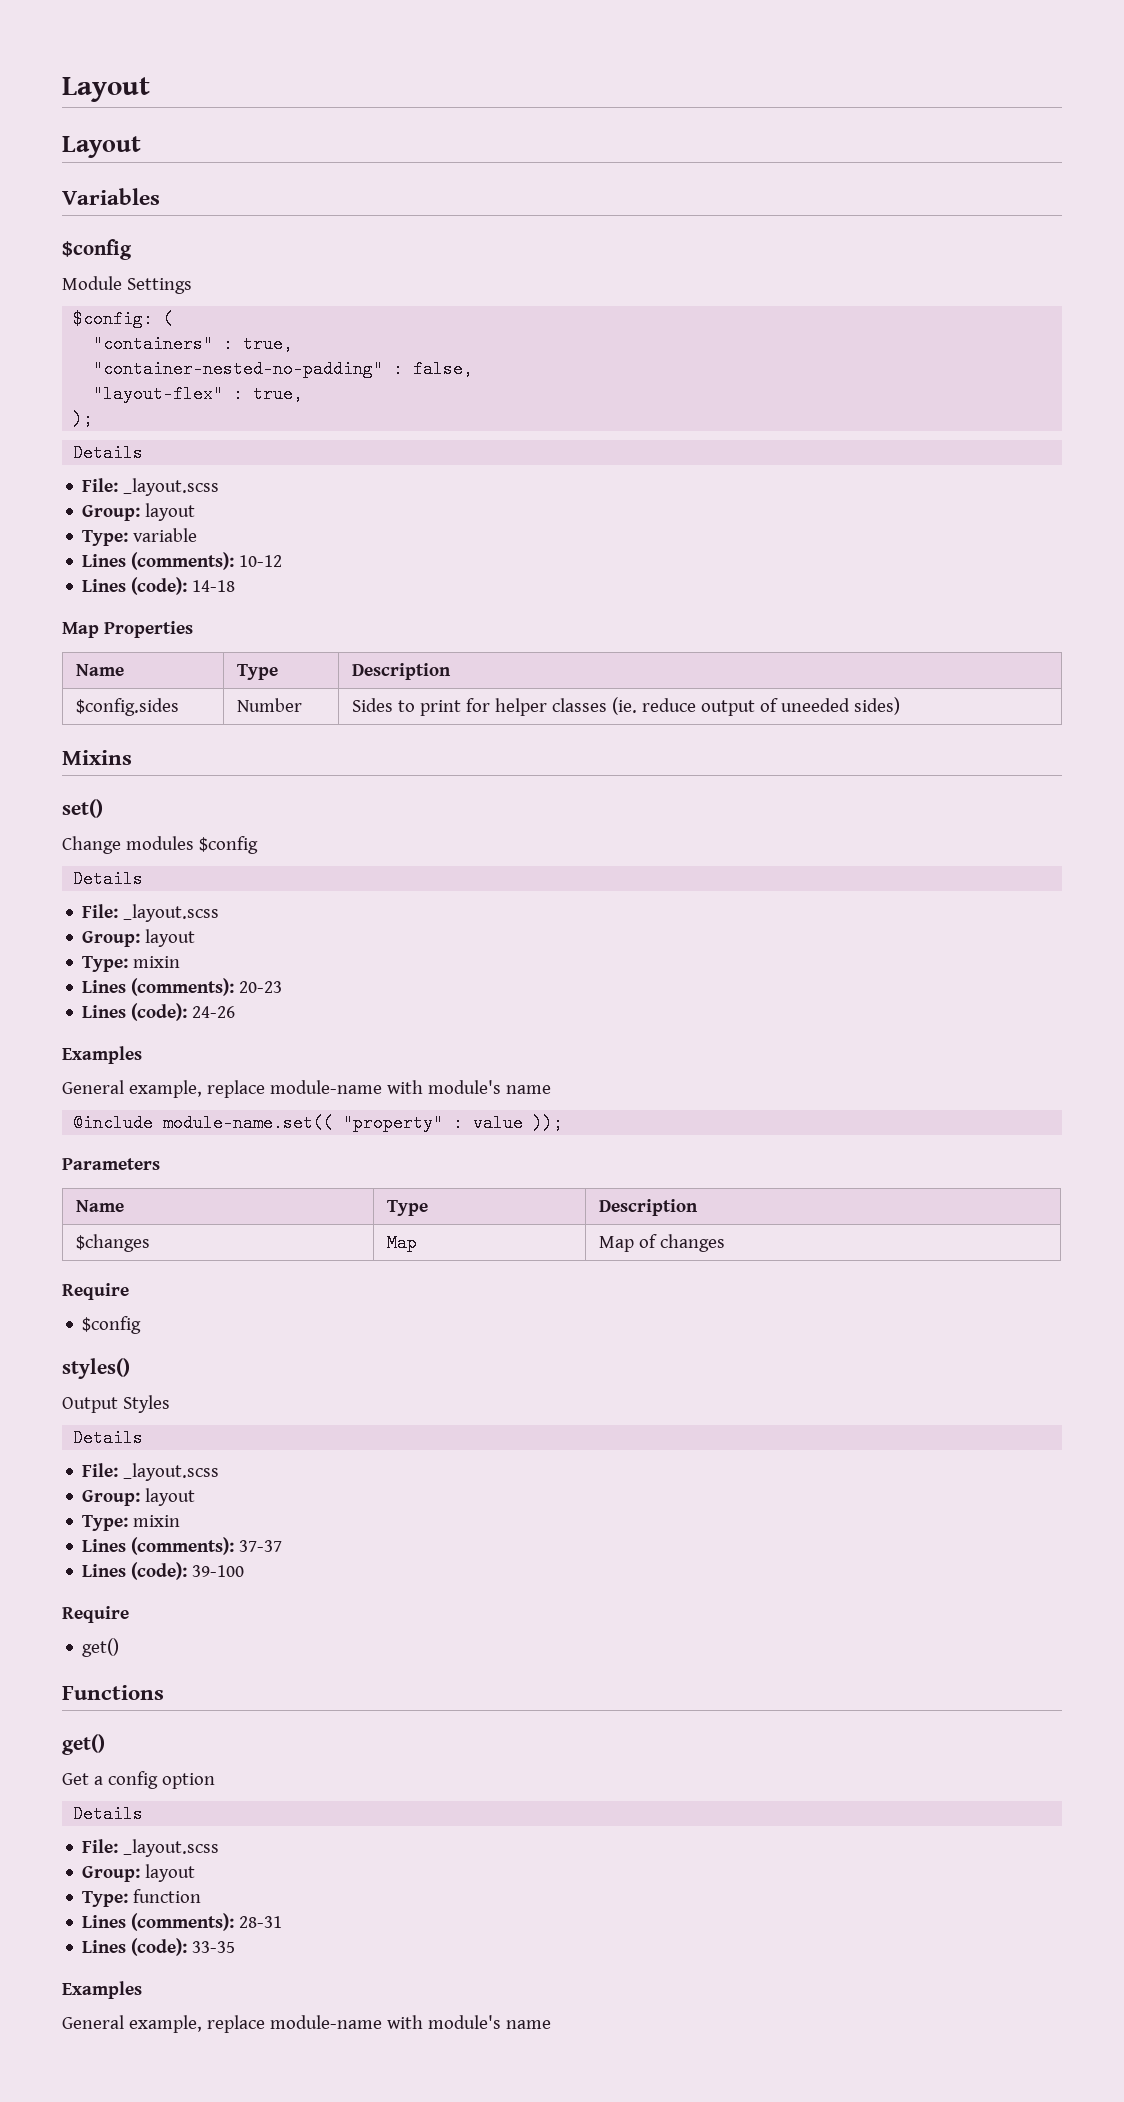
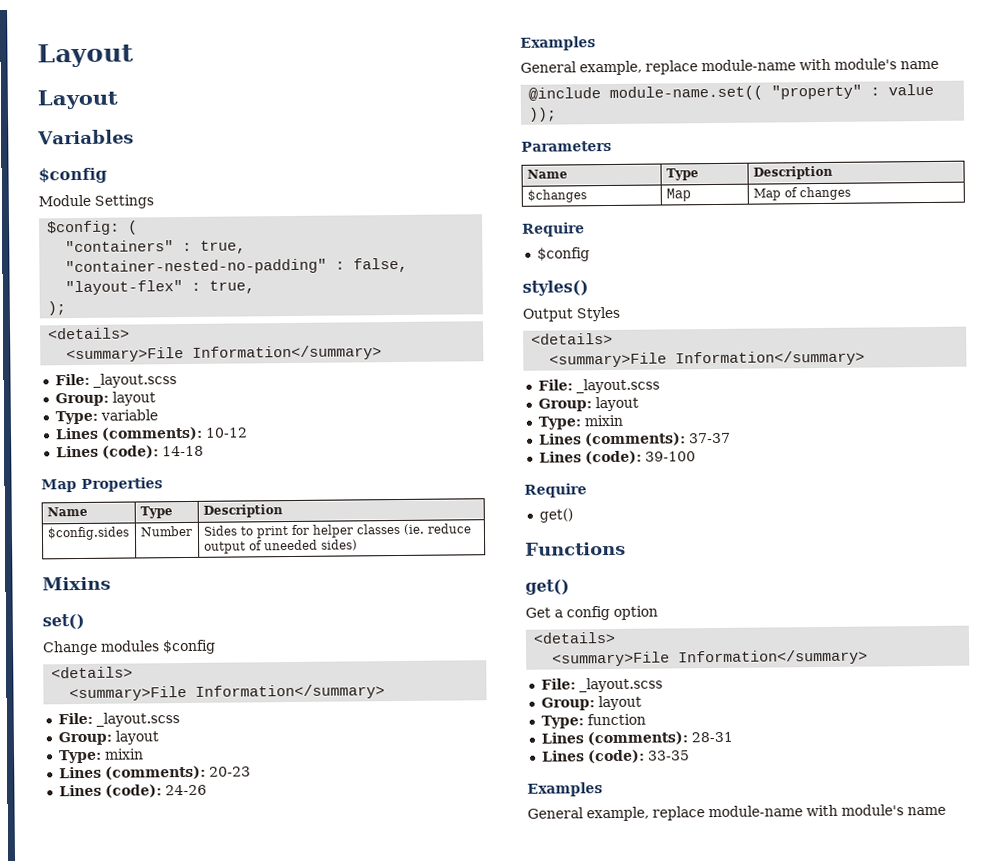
[73,444,144,462] Details -> [48,327,131,340] [66,345,383,363] <details> // <summary>File Information</summary>
[73,870,144,888] Details -> [51,666,134,679] [69,684,386,702] <details> // <summary>File Information</summary>
[73,1429,144,1447] Details -> [531,332,614,345] [549,350,866,368] <details> // <summary>File Information</summary>
[73,1805,144,1823] Details -> [533,631,617,644] [552,649,869,667] <details> // <summary>File Information</summary>

